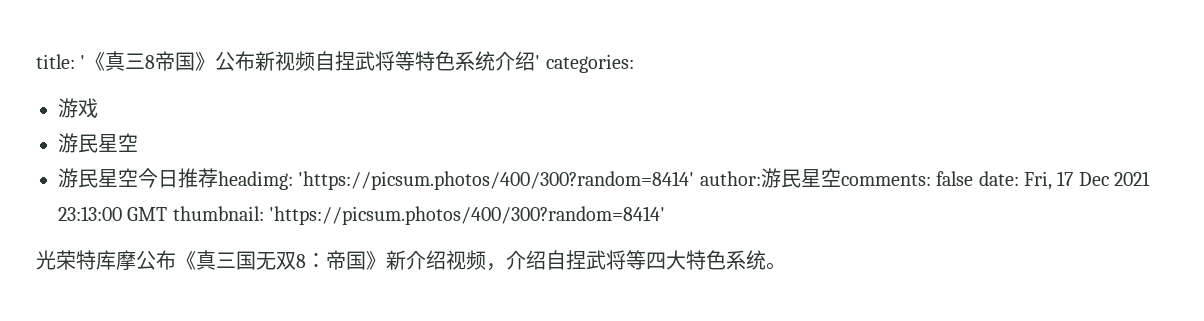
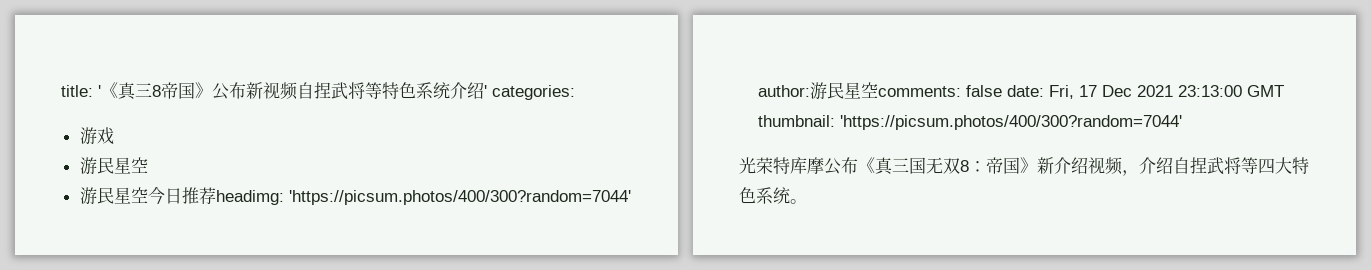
[298,171,695,190] 'https://picsum.photos/400/300?random=8414' -> [288,190,631,205] 'https://picsum.photos/400/300?random=7044'
[269,206,666,225] 'https://picsum.photos/400/300?random=8414' -> [839,115,1182,130] 'https://picsum.photos/400/300?random=7044'

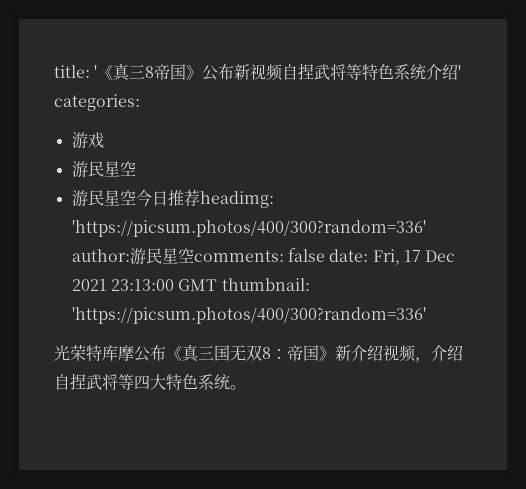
[288,190,631,205] 'https://picsum.photos/400/300?random=7044' -> [71,220,426,237] 'https://picsum.photos/400/300?random=336'
[839,115,1182,130] 'https://picsum.photos/400/300?random=7044' -> [71,307,426,324] 'https://picsum.photos/400/300?random=336'

